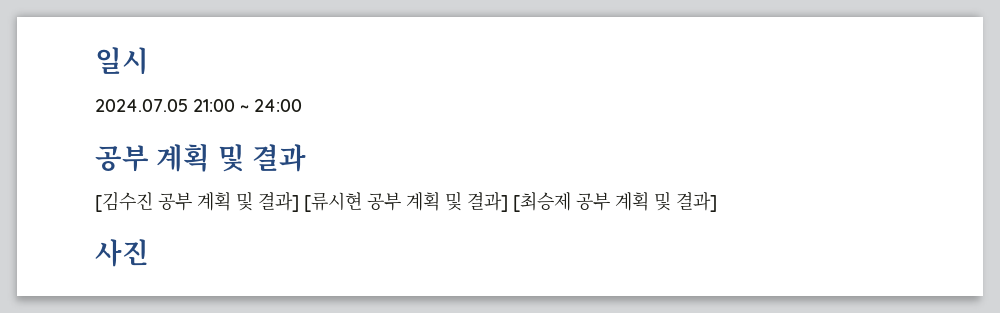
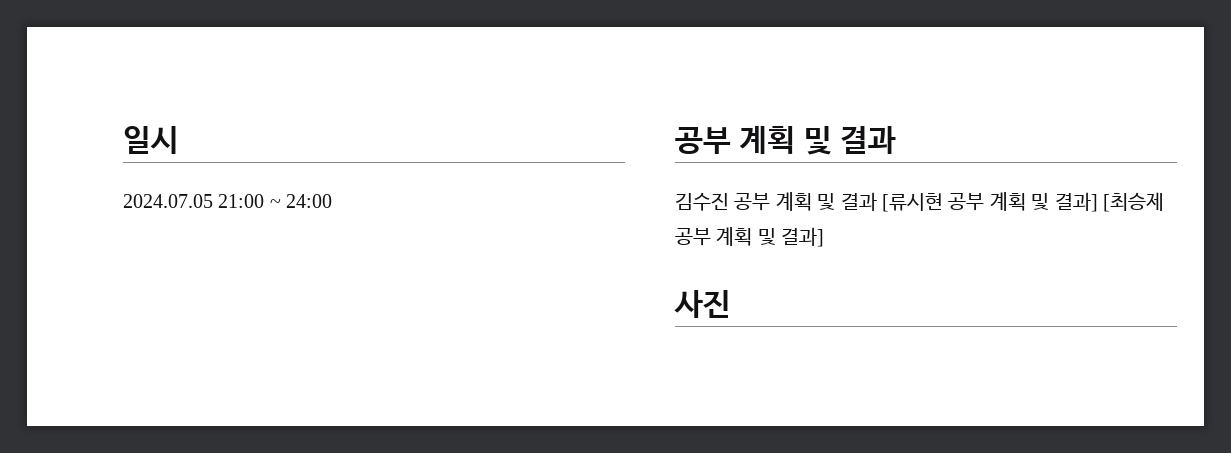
[95,192,299,212] [김수진 공부 계획 및 결과] -> [675,192,877,211] 김수진 공부 계획 및 결과

